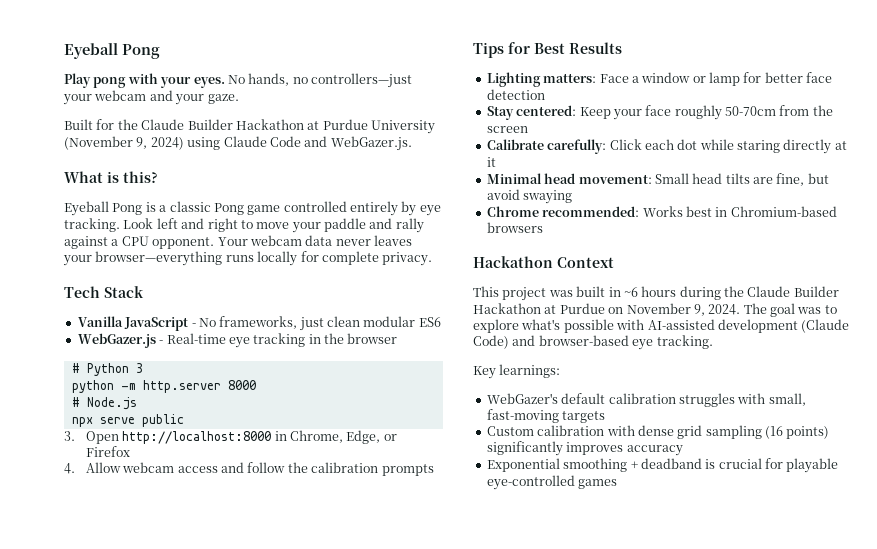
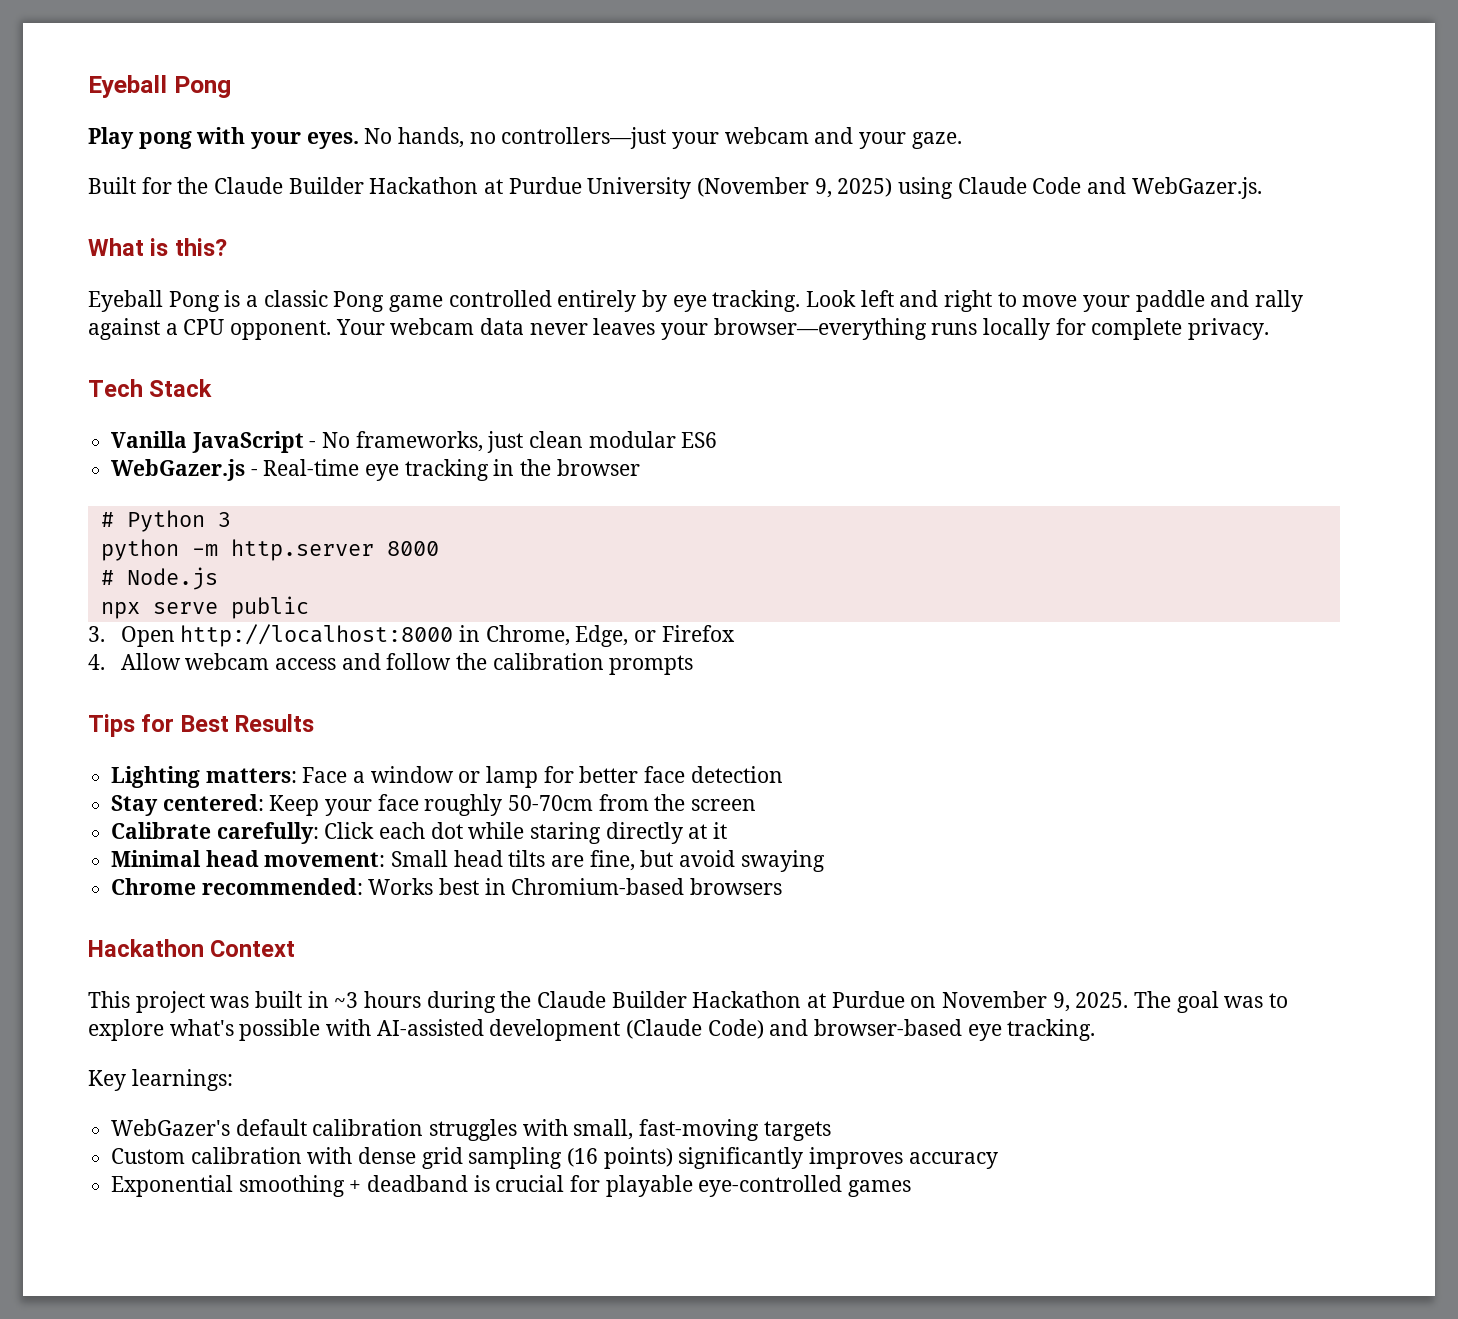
[150,137,184,150] 2024) -> [837,178,893,197] 2025)
[623,287,638,297] ~6 -> [334,992,359,1008] ~3
[708,304,741,315] 2024. -> [1075,992,1129,1008] 2025.

